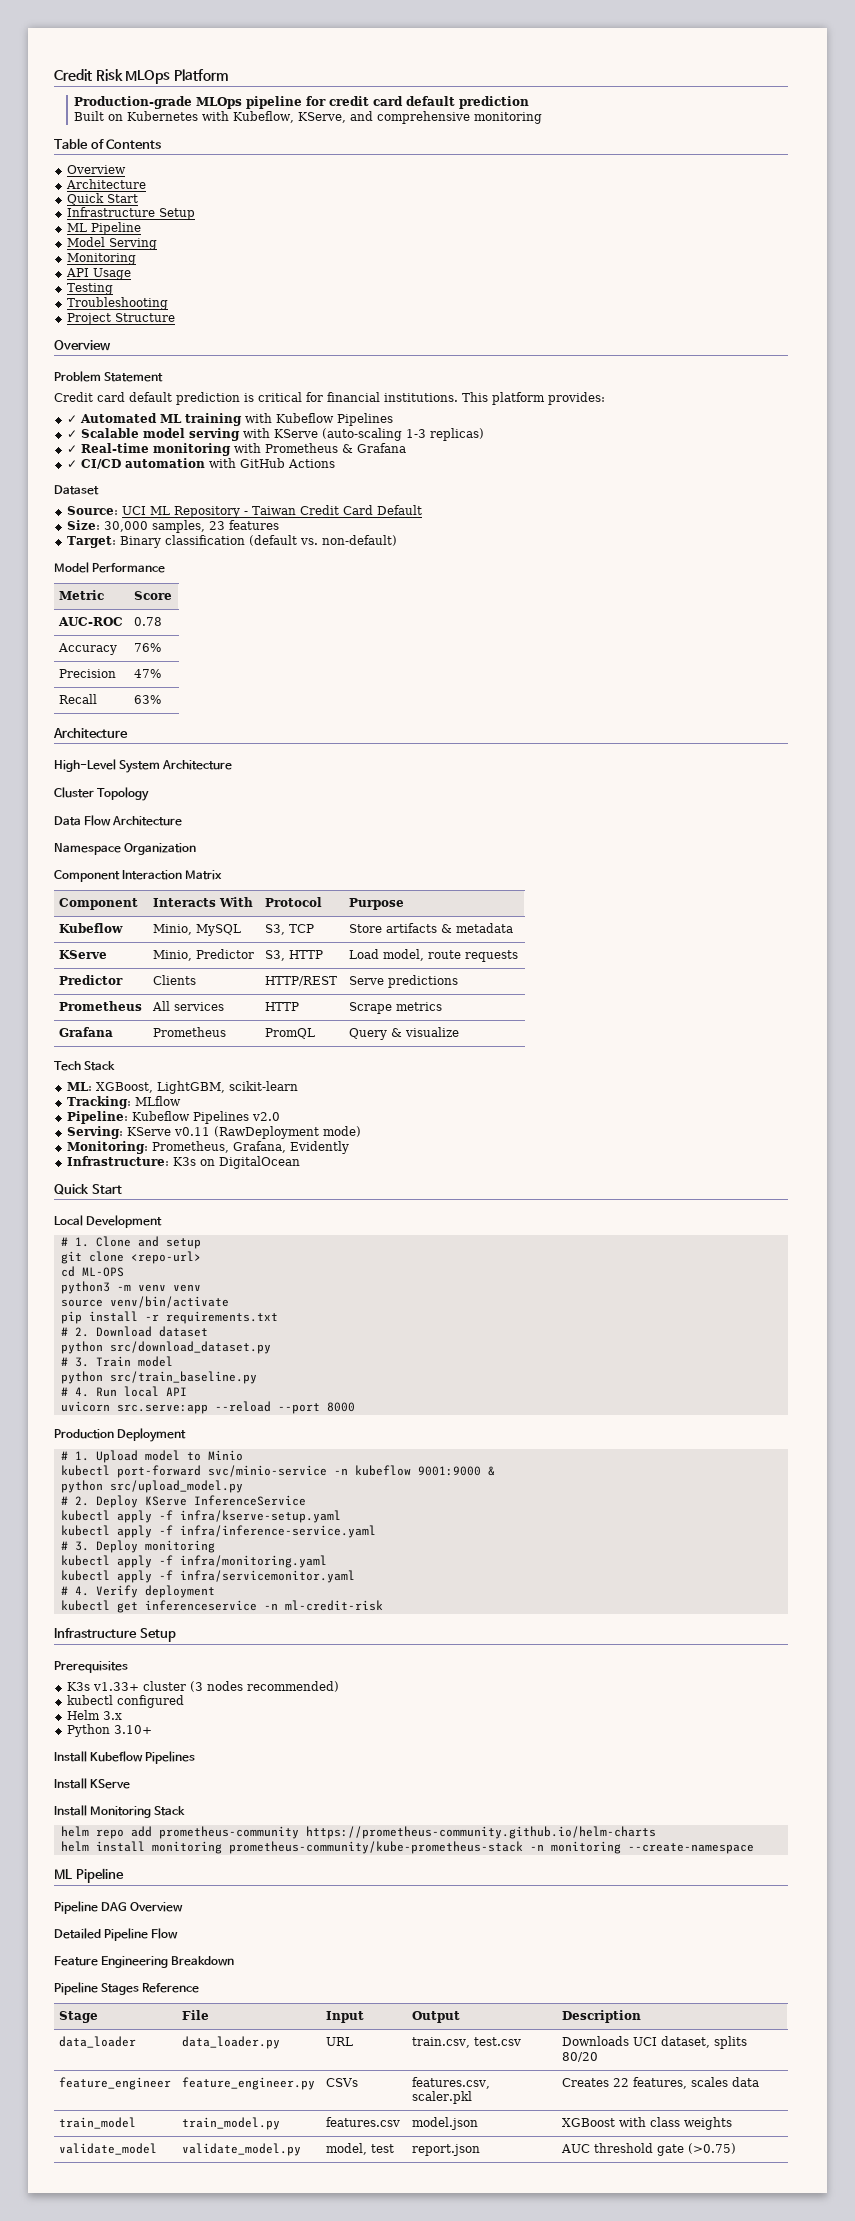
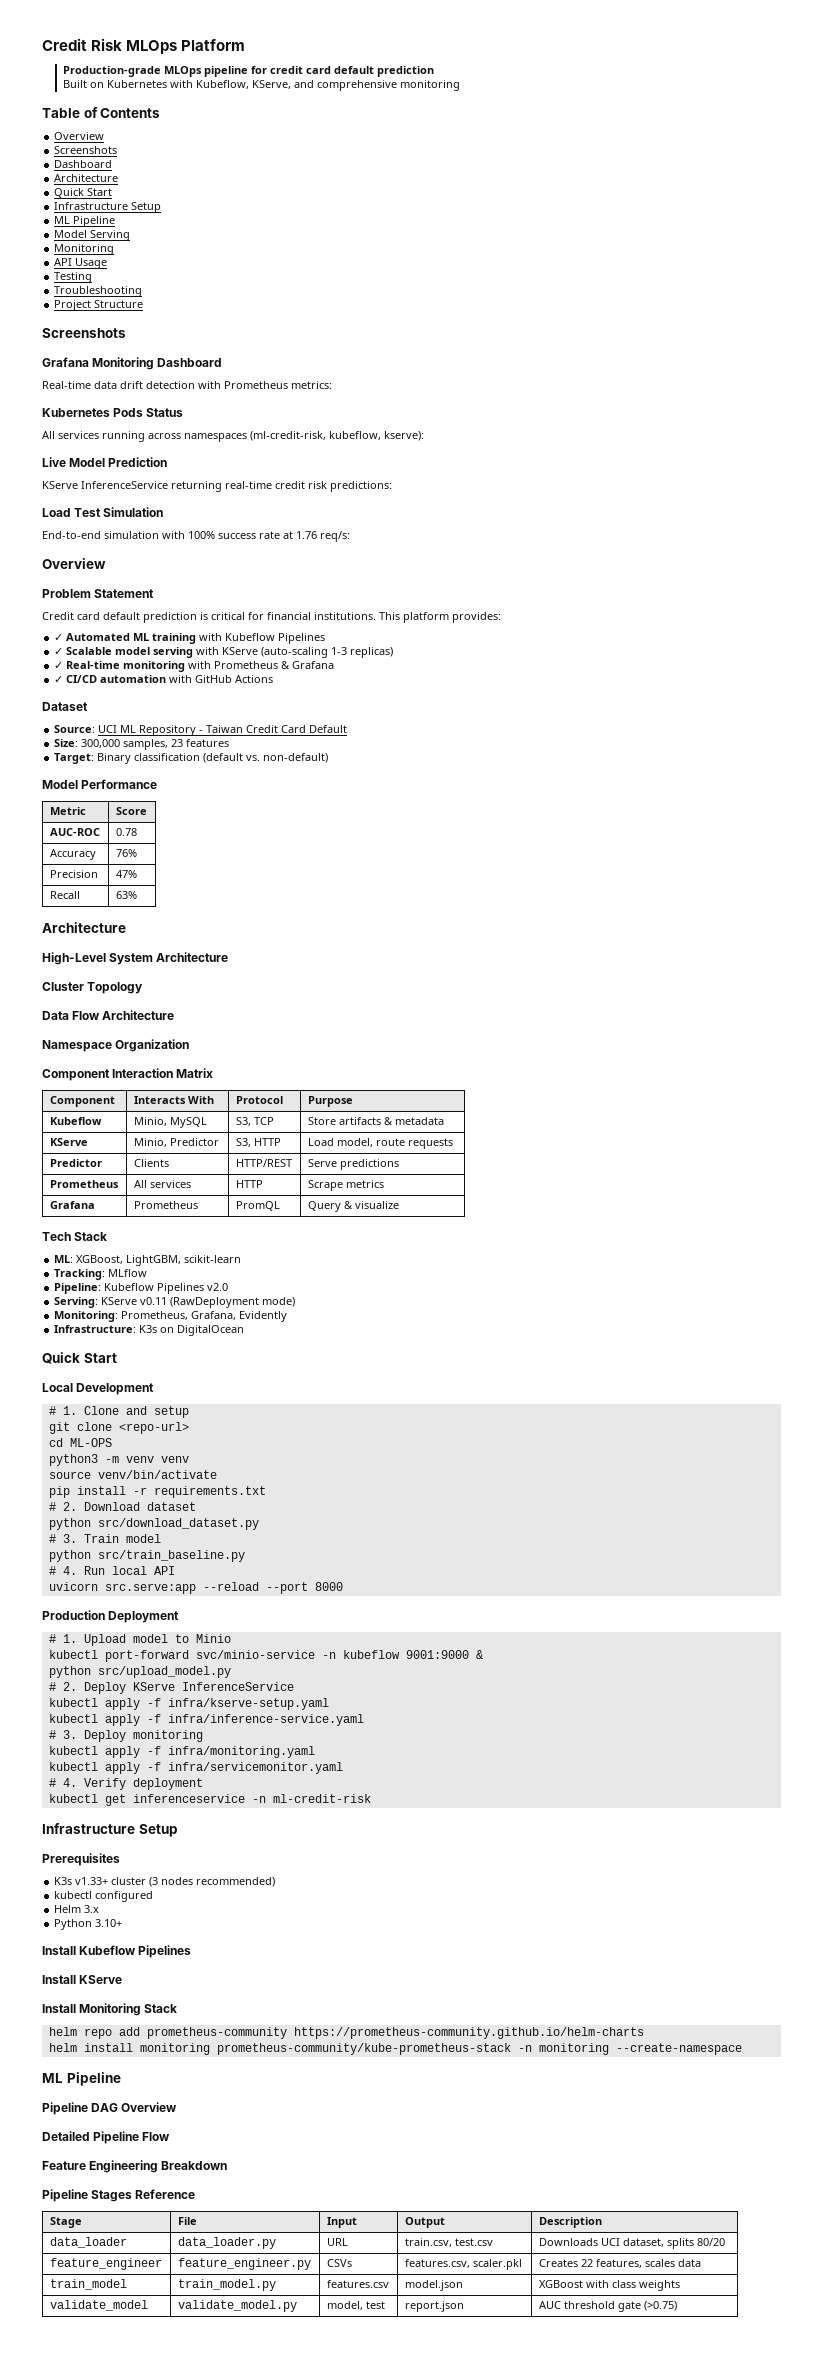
(126, 169) none -> [54,146,118,154] [54,160,113,168] // Screenshots // Dashboard
(175, 317) none -> [42,328,126,338] [42,357,223,370] [42,381,332,389] [42,408,184,417] [42,431,424,442] [42,457,168,467] [42,481,392,492] [42,507,164,517] [42,531,350,542] // Screenshots // Grafana Monitoring Dashboard // Real-time data drift detection with Prometheus metrics: // Kubernetes Pods Status // All services running across namespaces (ml-credit-risk, kubeflow, kserve): // Live Model Prediction // KServe InferenceService returning real-time credit risk predictions: // Load Test Simulation // End-to-end simulation with 100% success rate at 1.76 req/s:
[103,521,148,532] 30,000 -> [81,739,121,748] 300,000

